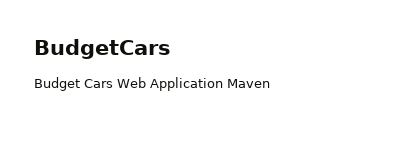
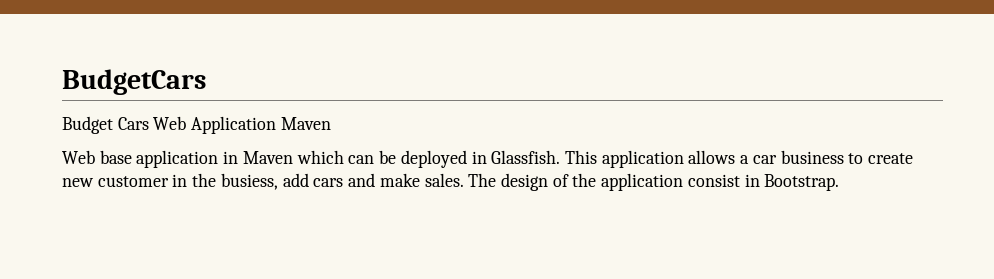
(270, 83) none -> [62,150,914,168] [62,173,840,191] // Web base application in Maven which can be deployed in Glassfish. This application allows a car business to create new customer in the busiess, add cars and make sales. The design of the application consist in Bootstrap.

